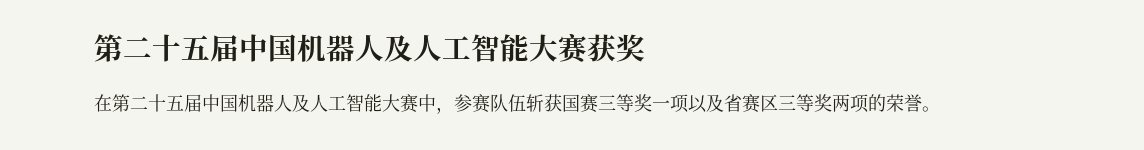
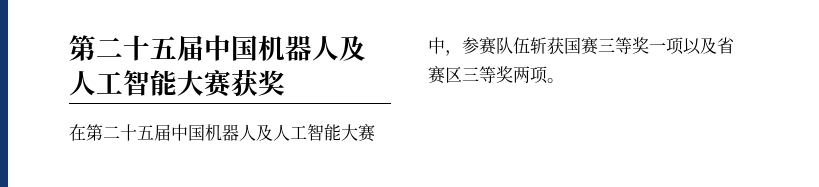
[868,94,922,112] 的荣誉 -> (548, 75) none

